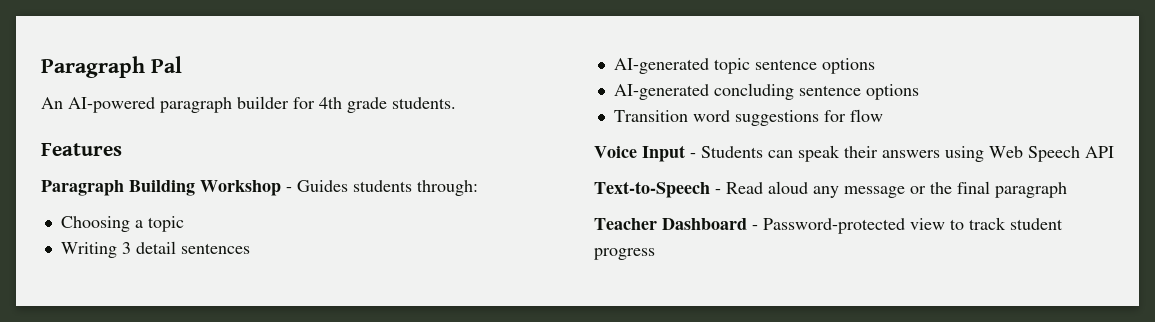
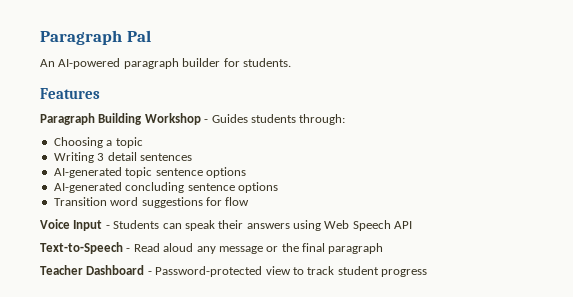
[319,97,387,113] 4th grade -> (240, 62) none

